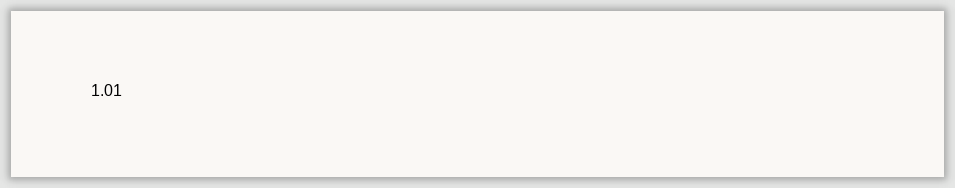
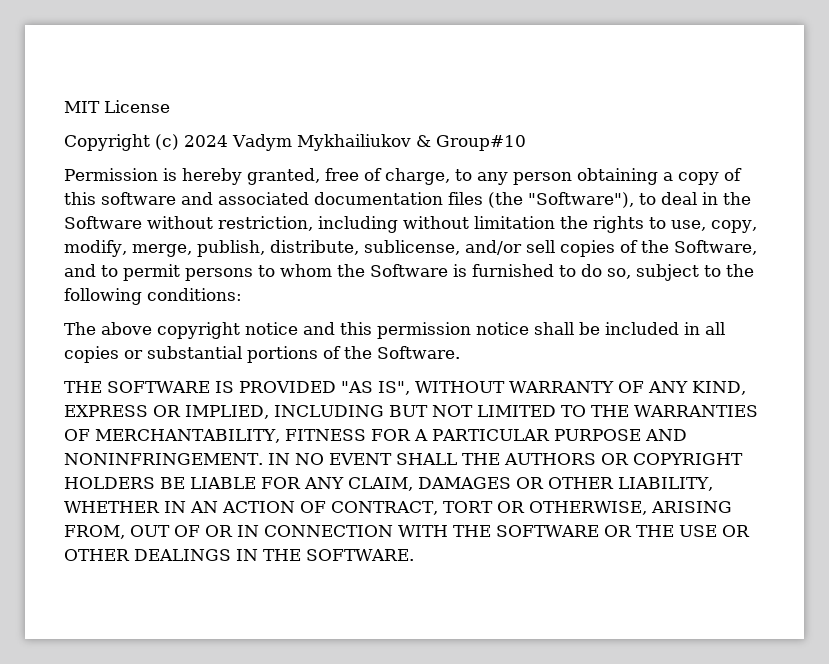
[91,84,122,96] 1.01 -> [64,100,170,113] [64,134,526,151] [64,168,742,185] [64,192,751,208] [64,216,757,233] [64,240,757,257] [64,264,754,281] [64,288,242,305] [64,322,725,339] [64,346,460,363] [64,381,746,395] [64,405,758,419] [64,429,687,443] [64,453,743,465] [64,477,713,491] [64,501,732,515] [64,525,750,539] [64,549,414,561] MIT License // Copyright (c) 2024 Vadym Mykhailiukov & Group#10 // Permission is hereby granted, free of charge, to any person obtaining a copy of this software and associated documentation files (the "Software"), to deal in the Software without restriction, including without limitation the rights to use, copy, modify, merge, publish, distribute, sublicense, and/or sell copies of the Software, and to permit persons to whom the Software is furnished to do so, subject to the following conditions: // The above copyright notice and this permission notice shall be included in all copies or substantial portions of the Software. // THE SOFTWARE IS PROVIDED "AS IS", WITHOUT WARRANTY OF ANY KIND, EXPRESS OR IMPLIED, INCLUDING BUT NOT LIMITED TO THE WARRANTIES OF MERCHANTABILITY, FITNESS FOR A PARTICULAR PURPOSE AND NONINFRINGEMENT. IN NO EVENT SHALL THE AUTHORS OR COPYRIGHT HOLDERS BE LIABLE FOR ANY CLAIM, DAMAGES OR OTHER LIABILITY, WHETHER IN AN ACTION OF CONTRACT, TORT OR OTHERWISE, ARISING FROM, OUT OF OR IN CONNECTION WITH THE SOFTWARE OR THE USE OR OTHER DEALINGS IN THE SOFTWARE.

